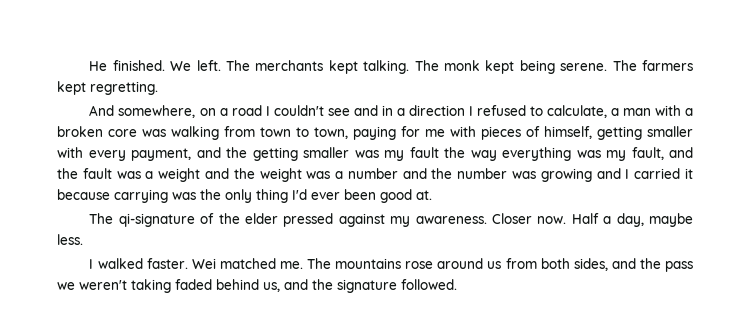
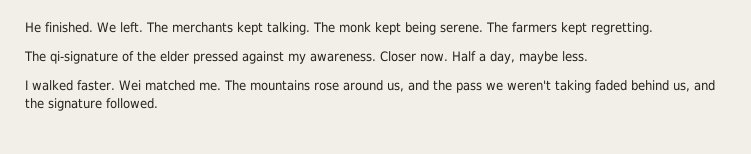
[89,105,694,118] [57,126,693,140] [57,147,693,161] [57,168,693,182] [57,189,432,203] // And somewhere, on a road I couldn't see and in a direction I refused to calculate, a man with a broken core was walking from town to town, paying for me with pieces of himself, getting smaller with every payment, and the getting smaller was my fault the way everything was my fault, and the fault was a weight and the weight was a number and the number was growing and I carried it because carrying was the only thing I'd ever been good at. -> (653, 28) none
[487,258,608,271] us from both sides, -> [386,82,404,92] us,

